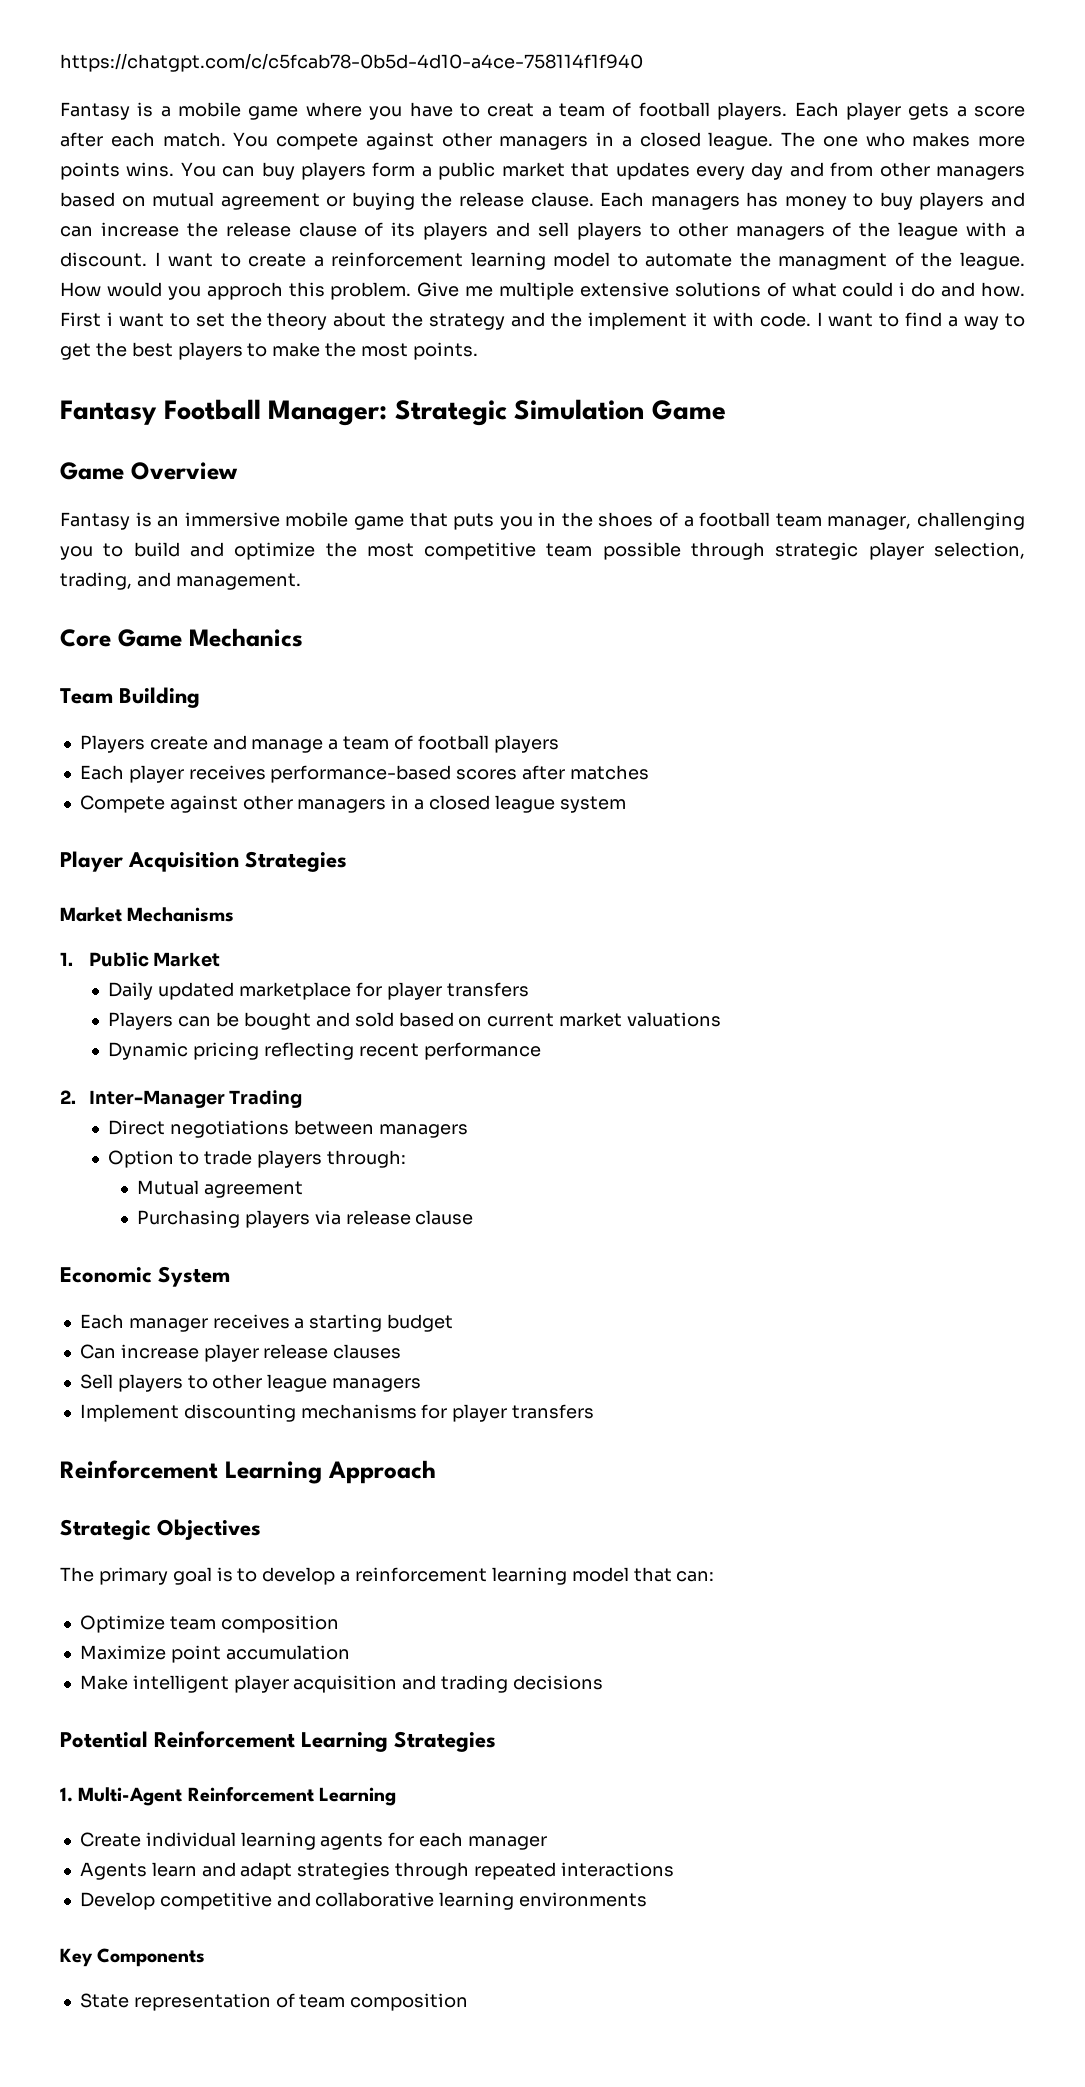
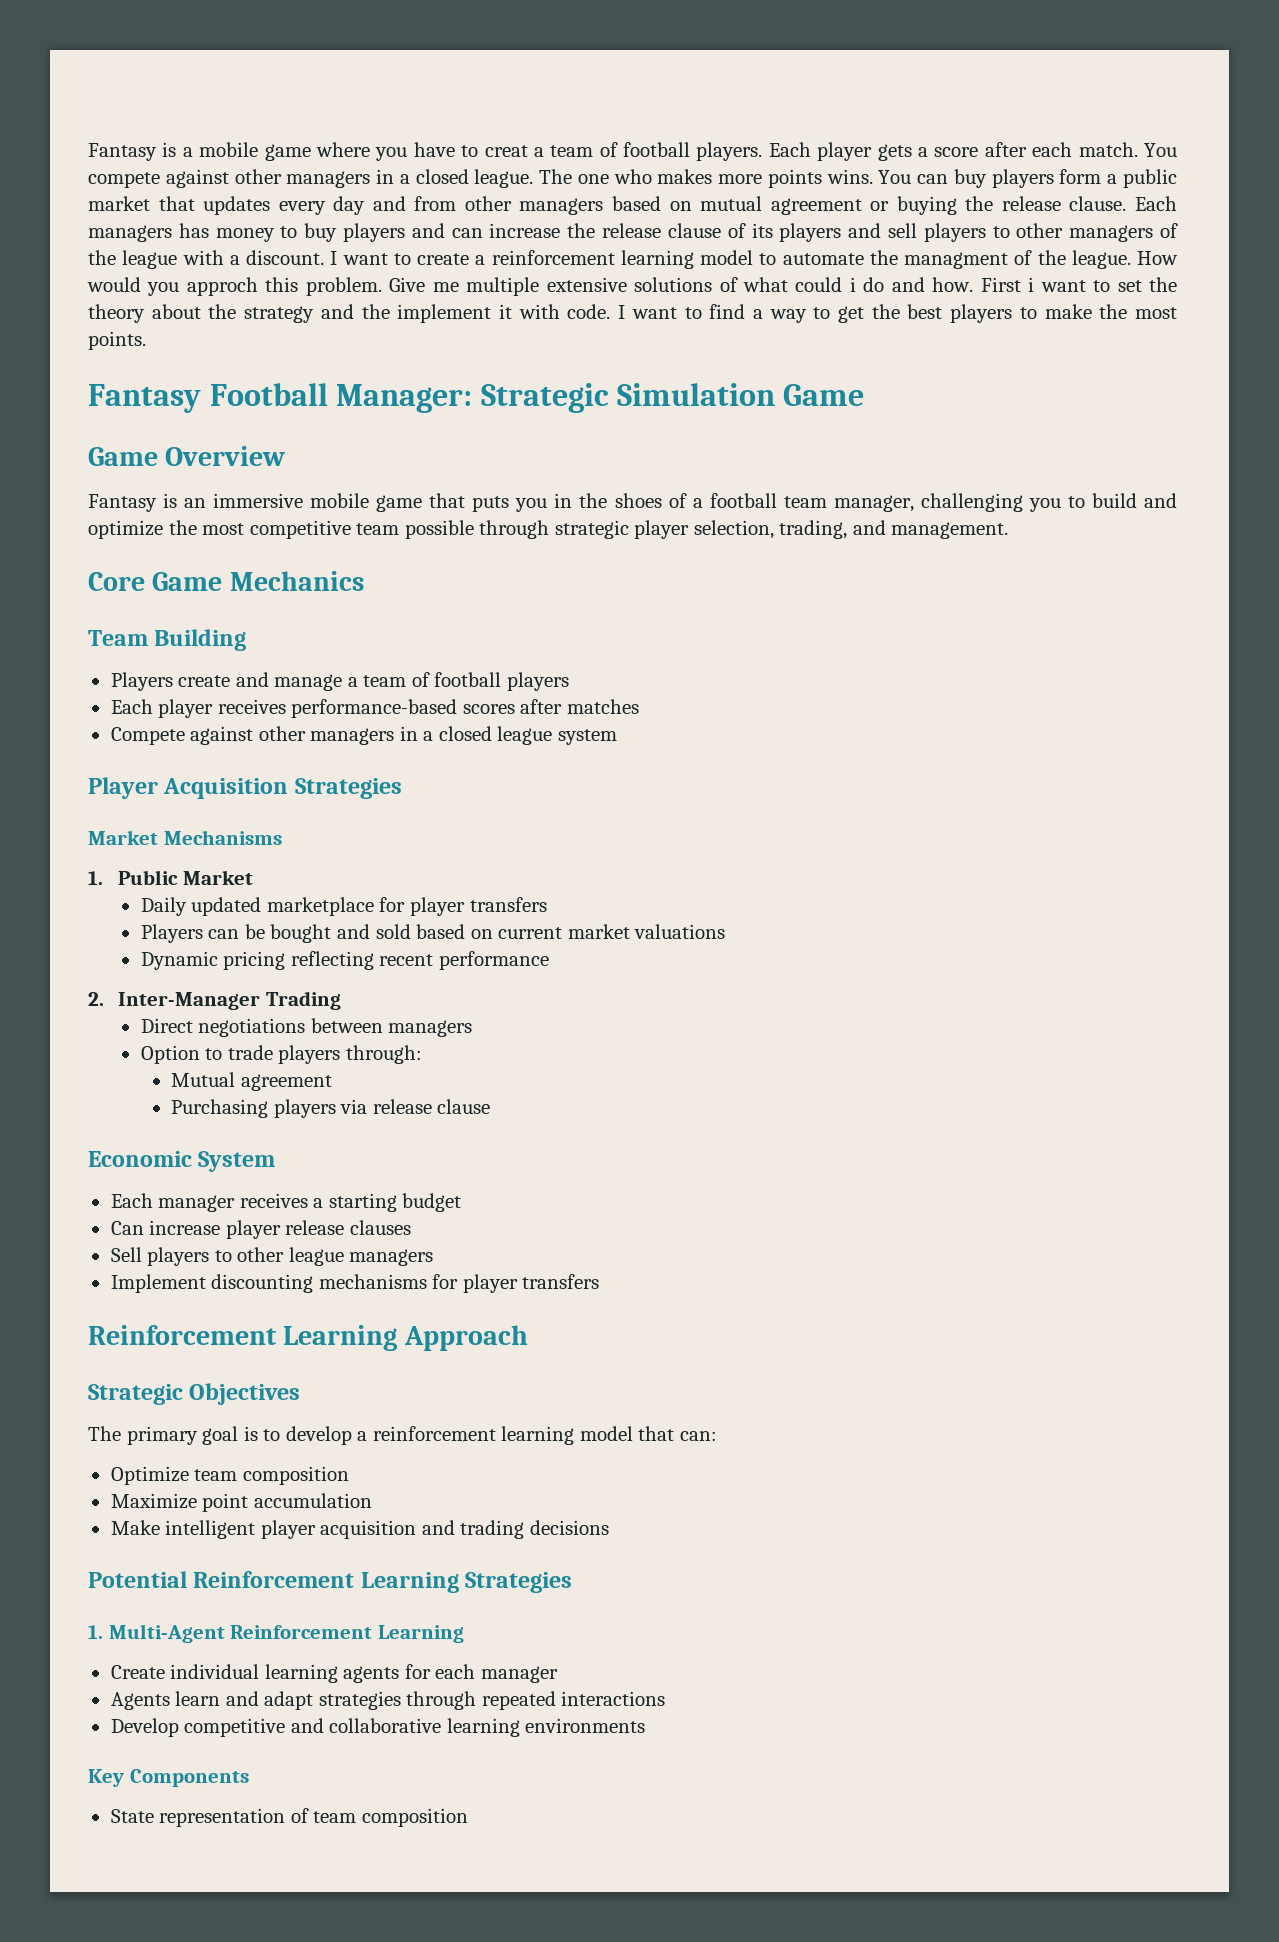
[60,53,643,72] https://chatgpt.com/c/c5fcab78-0b5d-4d10-a4ce-758114f1f940 // -> (88, 152) none

